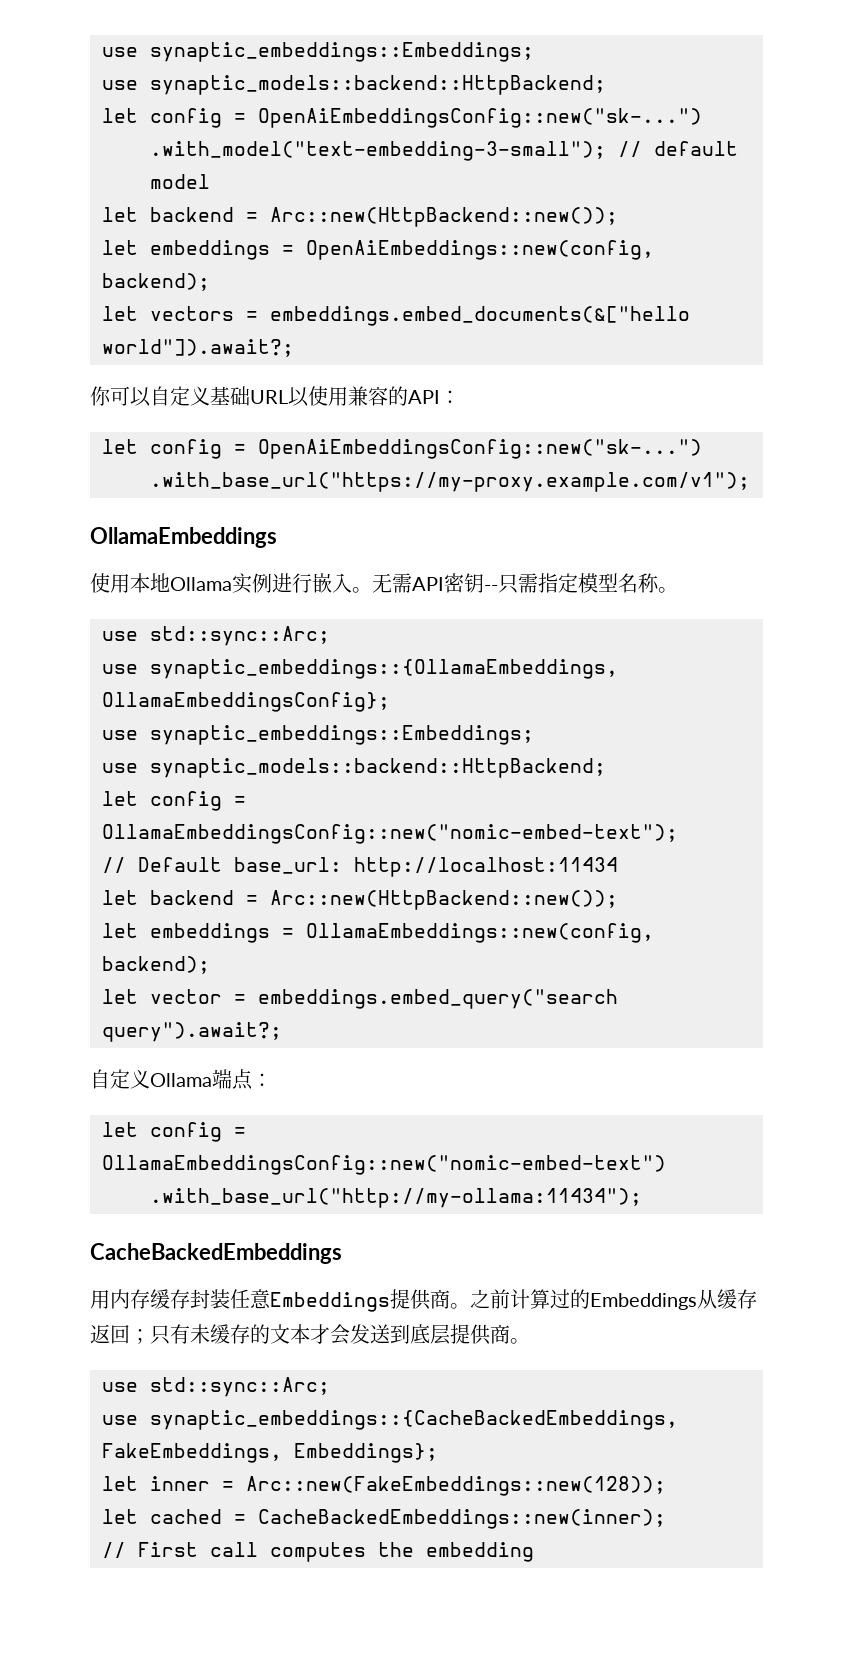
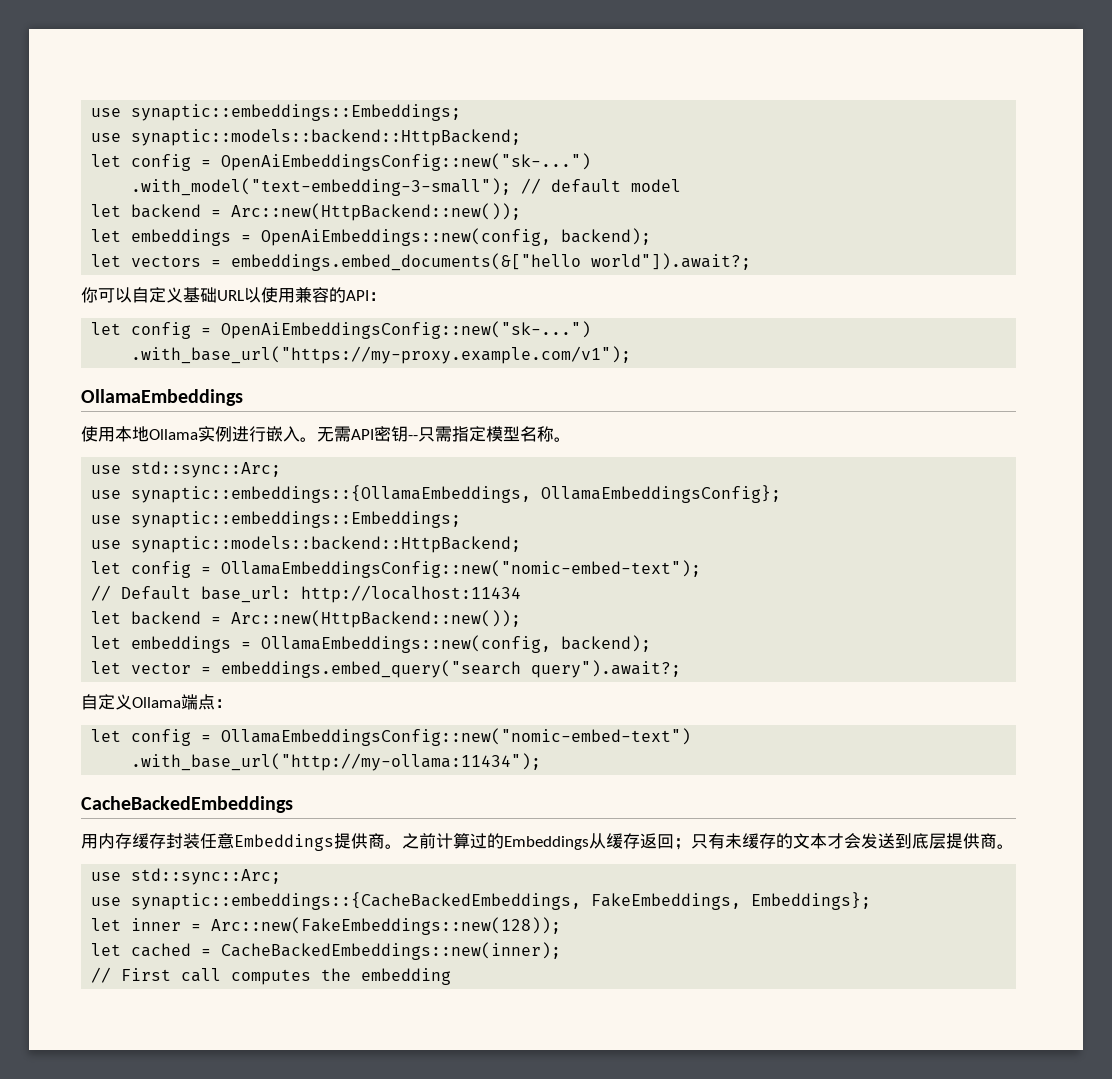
[102,42,534,62] [102,75,606,95] use synaptic_embeddings::Embeddings; // use synaptic_models::backend::HttpBackend; -> [91,104,462,121] [91,129,522,146] use synaptic::embeddings::Embeddings; // use synaptic::models::backend::HttpBackend;
[150,659,618,679] synaptic_embeddings::{OllamaEmbeddings, -> [131,485,532,503] synaptic::embeddings::{OllamaEmbeddings,
[150,725,534,745] [102,758,606,778] synaptic_embeddings::Embeddings; // use synaptic_models::backend::HttpBackend; -> [131,511,462,528] [91,536,522,553] synaptic::embeddings::Embeddings; // use synaptic::models::backend::HttpBackend;
[150,1410,678,1430] synaptic_embeddings::{CacheBackedEmbeddings, -> [131,892,582,910] synaptic::embeddings::{CacheBackedEmbeddings,

